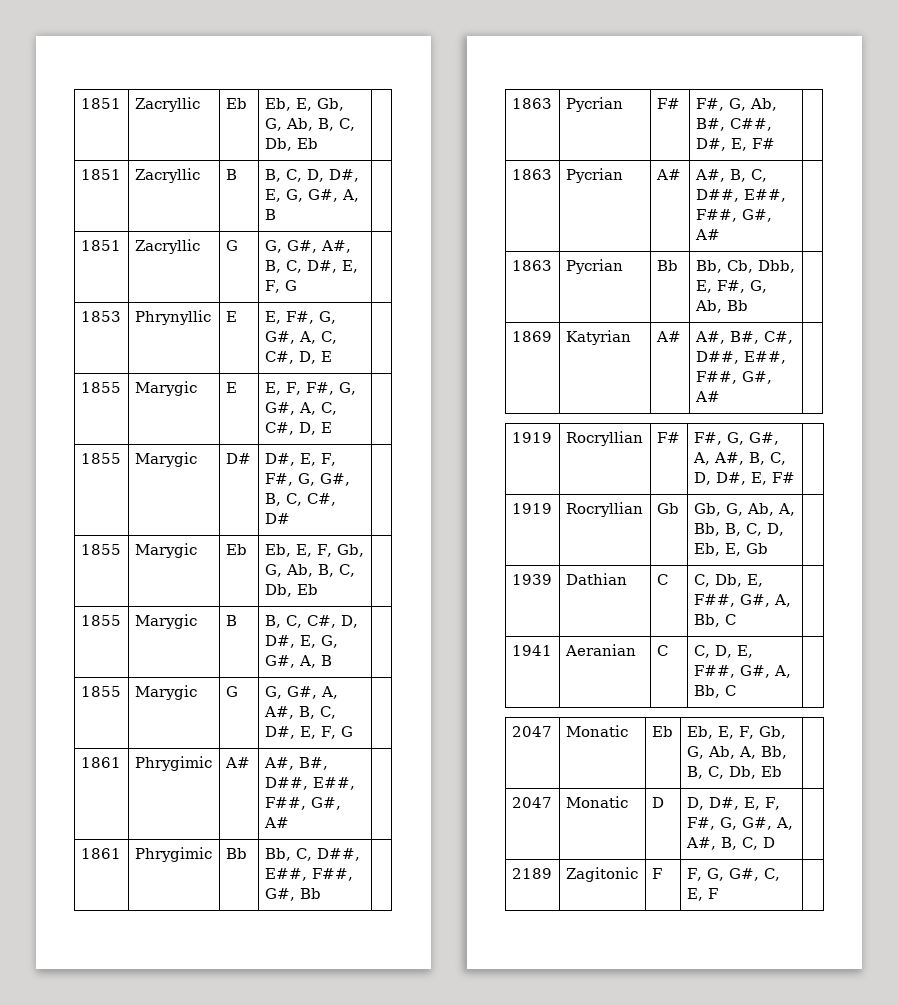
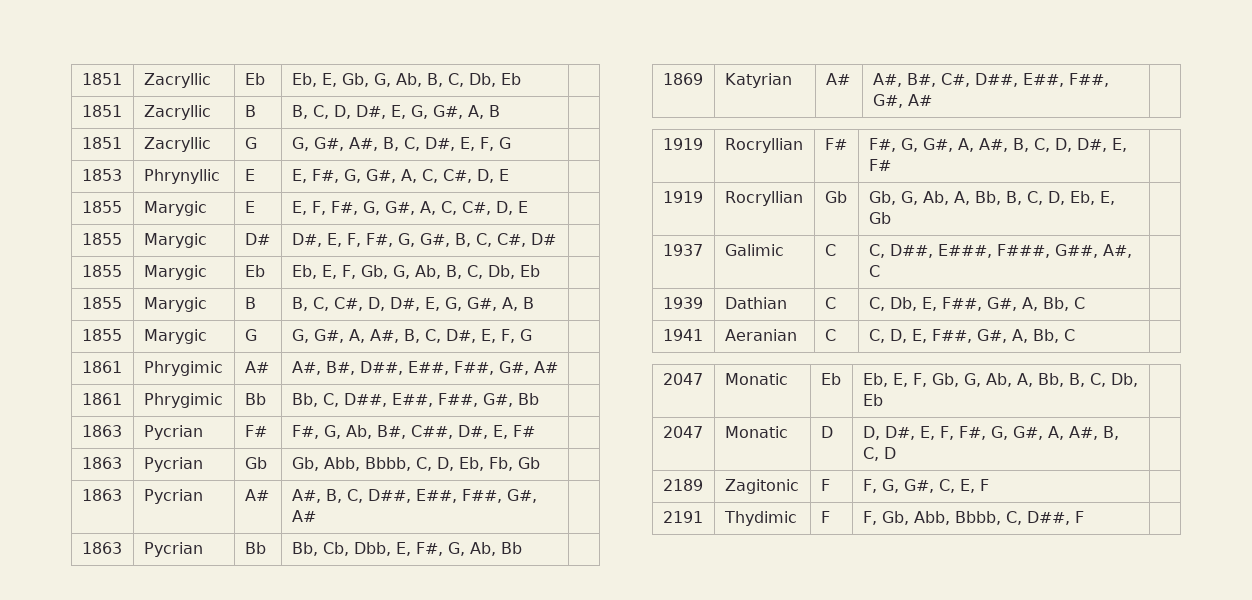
(775, 143) none -> [81,457,122,469] [143,457,203,472] [244,457,267,469] [291,457,540,471] // 1863 | Pycrian | Gb | Gb, Abb, Bbbb, C, D, Eb, Fb, Gb |
(768, 548) none -> [662,244,703,256] [724,244,784,256] [824,244,836,256] [868,244,1132,258] [868,265,880,277] // 1937 | Galimic | C | C, D##, E###, F###, G##, A#, C |
(718, 893) none -> [662,511,703,523] [723,511,797,526] [820,511,830,523] [862,511,1084,525] // 2191 | Thydimic | F | F, Gb, Abb, Bbbb, C, D##, F |

